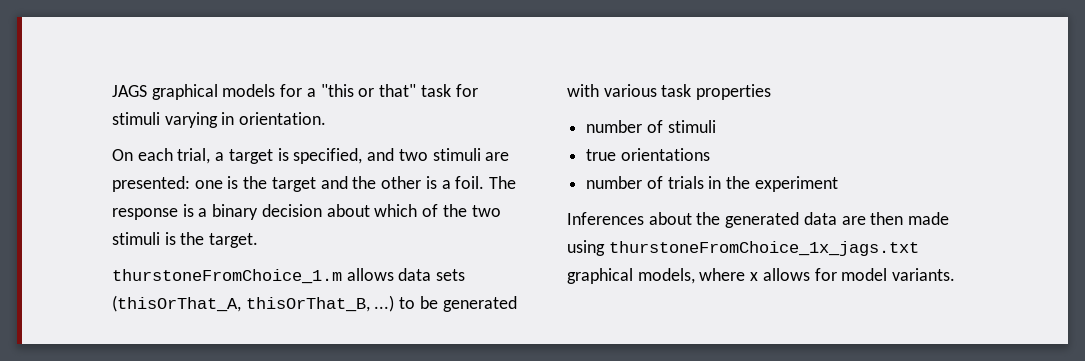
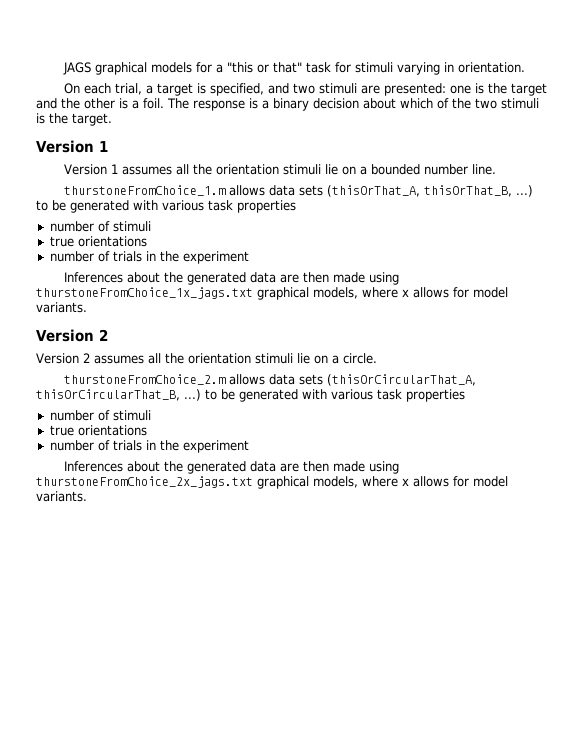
(259, 240) none -> [36,140,108,153] [63,164,496,175] // Version 1 // Version 1 assumes all the orientation stimuli lie on a bounded number line.
(956, 274) none -> [36,329,108,342] [36,353,377,364] [63,374,476,386] [36,389,465,402] [49,410,151,421] [49,425,147,436] [49,440,249,453] [63,461,399,474] [36,476,508,489] [36,491,87,502] // Version 2 // Version 2 assumes all the orientation stimuli lie on a circle. // thurstoneFromChoice_2.m allows data sets (thisOrCircularThat_A, thisOrCircularThat_B, ...) to be generated with various task properties // number of stimuli // true orientations // number of trials in the experiment // Inferences about the generated data are then made using thurstoneFromChoice_2x_jags.txt graphical models, where x allows for model variants.

